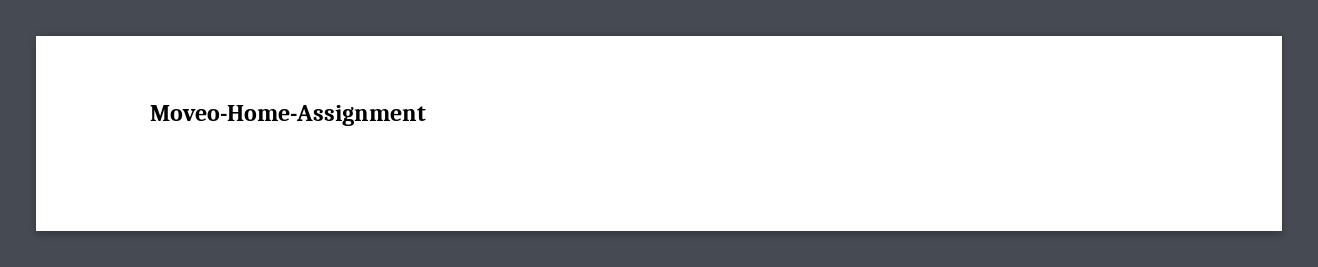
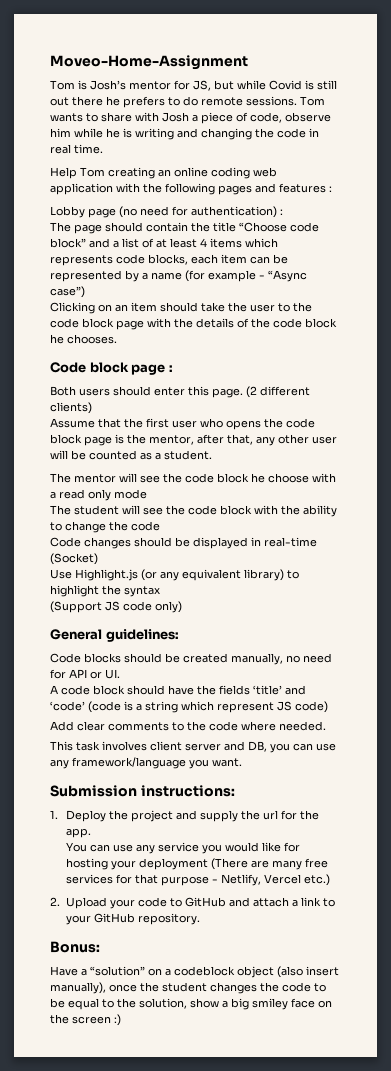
(426, 115) none -> [50,80,337,91] [50,96,325,108] [50,112,331,124] [50,128,319,140] [50,144,103,154] [50,167,277,179] [50,183,332,195] [50,206,283,218] [50,222,319,234] [50,238,278,248] [50,254,288,266] [50,270,307,282] [50,286,85,298] [50,302,312,314] [50,318,337,330] [50,334,117,344] [50,362,173,375] [50,386,310,398] [50,402,92,414] [50,418,315,430] [50,434,337,446] [50,450,212,460] [50,473,336,483] [50,489,147,501] [50,505,337,517] [50,521,160,533] [50,537,317,549] [50,553,98,565] [50,569,299,581] [50,585,160,597] [50,601,182,613] [50,629,179,642] [50,653,332,665] [50,669,120,679] [50,685,306,695] [50,701,328,713] [50,721,326,731] [50,741,336,753] [50,757,242,769] [50,785,235,797] [50,810,320,822] [66,828,92,838] [66,842,301,854] [66,858,329,870] [66,874,331,886] [50,897,336,909] [66,913,201,925] [50,941,100,953] [50,966,339,978] [50,982,326,994] [50,998,332,1010] [50,1014,121,1026] // Tom is Josh’s mentor for JS, but while Covid is still out there he prefers to do remote sessions. Tom wants to share with Josh a piece of code, observe him while he is writing and changing the code in real time. // Help Tom creating an online coding web application with the following pages and features : // Lobby page (no need for authentication) : // The page should contain the title “Choose code block” and a list of at least 4 items which represents code blocks, each item can be represented by a name (for example - “Async case”) // Clicking on an item should take the user to the code block page with the details of the code block he chooses. // Code block page : // Both users should enter this page. (2 different clients) // Assume that the first user who opens the code block page is the mentor, after that, any other user will be counted as a student. // The mentor will see the code block he choose with a read only mode // The student will see the code block with the ability to change the code // Code changes should be displayed in real-time (Socket) // Use Highlight.js (or any equivalent library) to highlight the syntax // (Support JS code only) // General guidelines: // Code blocks should be created manually, no need for API or UI. // A code block should have the fields ‘title’ and ‘code’ (code is a string which represent JS code) // Add clear comments to the code where needed. // This task involves client server and DB, you can use any framework/language you want. // Submission instructions: // 1. Deploy the project and supply the url for the app. // You can use any service you would like for hosting your deployment (There are many free services for that purpose - Netlify, Vercel etc.) // 2. Upload your code to GitHub and attach a link to your GitHub repository. // Bonus: // Have a “solution” on a codeblock object (also insert manually), once the student changes the code to be equal to the solution, show a big smiley face on the screen :)

